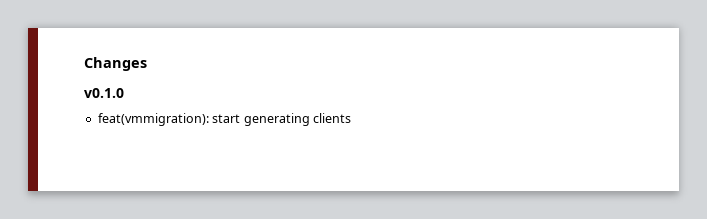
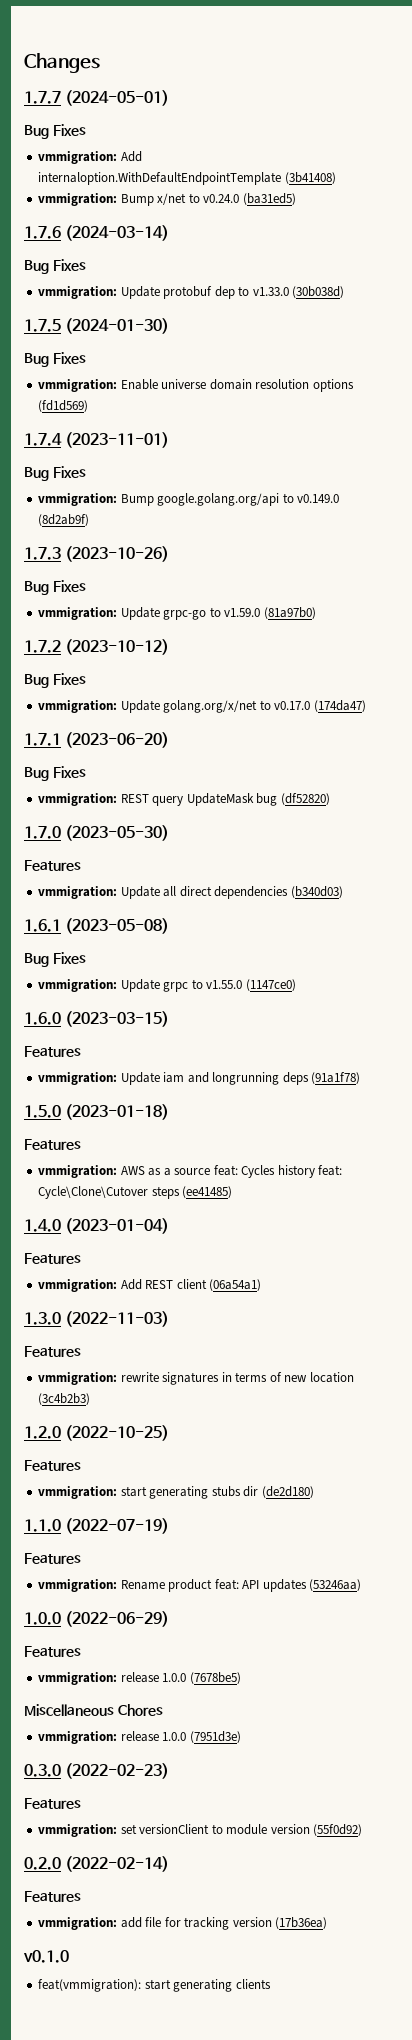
(147, 64) none -> [24,90,170,106] [24,124,86,139] [38,151,142,164] [38,172,336,185] [38,193,296,206] [24,225,170,241] [24,259,86,274] [38,286,345,299] [24,318,170,334] [24,352,86,367] [38,379,354,392] [38,400,89,412] [24,432,170,448] [24,466,86,481] [38,493,340,506] [38,514,90,526] [24,546,170,562] [24,580,86,595] [38,607,316,620] [24,639,170,655] [24,673,86,688] [38,700,366,713] [24,732,170,748] [24,766,86,781] [38,793,330,806] [24,825,170,841] [24,860,81,871] [38,886,343,899] [24,918,170,934] [24,952,86,967] [38,979,296,992] [24,1011,170,1027] [24,1046,81,1057] [38,1072,361,1085] [24,1104,170,1120] [24,1139,81,1150] [38,1165,343,1178] [38,1186,233,1199] [24,1218,170,1234] [24,1253,81,1264] [38,1279,262,1292] [24,1311,170,1327] [24,1346,81,1357] [38,1372,354,1385] [38,1393,91,1405] [24,1425,170,1441] [24,1460,81,1471] [38,1486,314,1499] [24,1518,170,1534] [24,1553,81,1564] [38,1579,362,1592] [24,1611,170,1627] [24,1646,81,1657] [38,1672,241,1685] [24,1704,163,1716] [38,1731,241,1744] [24,1763,170,1779] [24,1798,81,1809] [38,1824,363,1837] [24,1856,170,1872] [24,1891,81,1902] [38,1917,328,1930] // 1.7.7 (2024-05-01) // Bug Fixes // vmmigration: Add internaloption.WithDefaultEndpointTemplate (3b41408) // vmmigration: Bump x/net to v0.24.0 (ba31ed5) // 1.7.6 (2024-03-14) // Bug Fixes // vmmigration: Update protobuf dep to v1.33.0 (30b038d) // 1.7.5 (2024-01-30) // Bug Fixes // vmmigration: Enable universe domain resolution options (fd1d569) // 1.7.4 (2023-11-01) // Bug Fixes // vmmigration: Bump google.golang.org/api to v0.149.0 (8d2ab9f) // 1.7.3 (2023-10-26) // Bug Fixes // vmmigration: Update grpc-go to v1.59.0 (81a97b0) // 1.7.2 (2023-10-12) // Bug Fixes // vmmigration: Update golang.org/x/net to v0.17.0 (174da47) // 1.7.1 (2023-06-20) // Bug Fixes // vmmigration: REST query UpdateMask bug (df52820) // 1.7.0 (2023-05-30) // Features // vmmigration: Update all direct dependencies (b340d03) // 1.6.1 (2023-05-08) // Bug Fixes // vmmigration: Update grpc to v1.55.0 (1147ce0) // 1.6.0 (2023-03-15) // Features // vmmigration: Update iam and longrunning deps (91a1f78) // 1.5.0 (2023-01-18) // Features // vmmigration: AWS as a source feat: Cycles history feat: Cycle\Clone\Cutover steps (ee41485) // 1.4.0 (2023-01-04) // Features // vmmigration: Add REST client (06a54a1) // 1.3.0 (2022-11-03) // Features // vmmigration: rewrite signatures in terms of new location (3c4b2b3) // 1.2.0 (2022-10-25) // Features // vmmigration: start generating stubs dir (de2d180) // 1.1.0 (2022-07-19) // Features // vmmigration: Rename product feat: API updates (53246aa) // 1.0.0 (2022-06-29) // Features // vmmigration: release 1.0.0 (7678be5) // Miscellaneous Chores // vmmigration: release 1.0.0 (7951d3e) // 0.3.0 (2022-02-23) // Features // vmmigration: set versionClient to module version (55f0d92) // 0.2.0 (2022-02-14) // Features // vmmigration: add file for tracking version (17b36ea)

